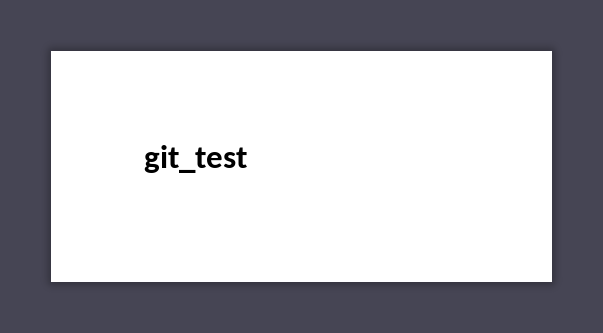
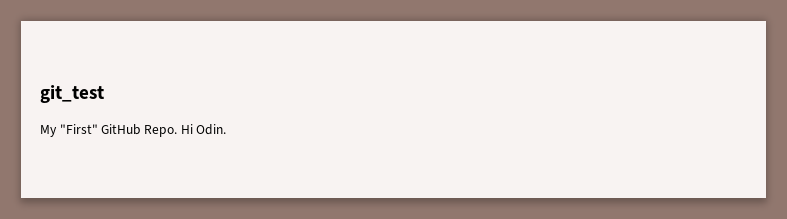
(247, 159) none -> [40,124,227,137] // My "First" GitHub Repo. Hi Odin.

